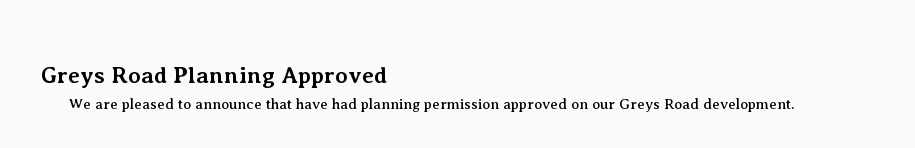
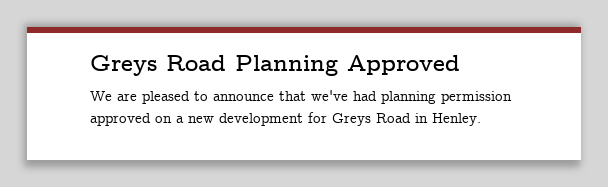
[295,98,328,109] have -> [311,90,348,101] we've
[591,98,794,112] our Greys Road development. -> [176,112,481,126] a new development for Greys Road in Henley.

